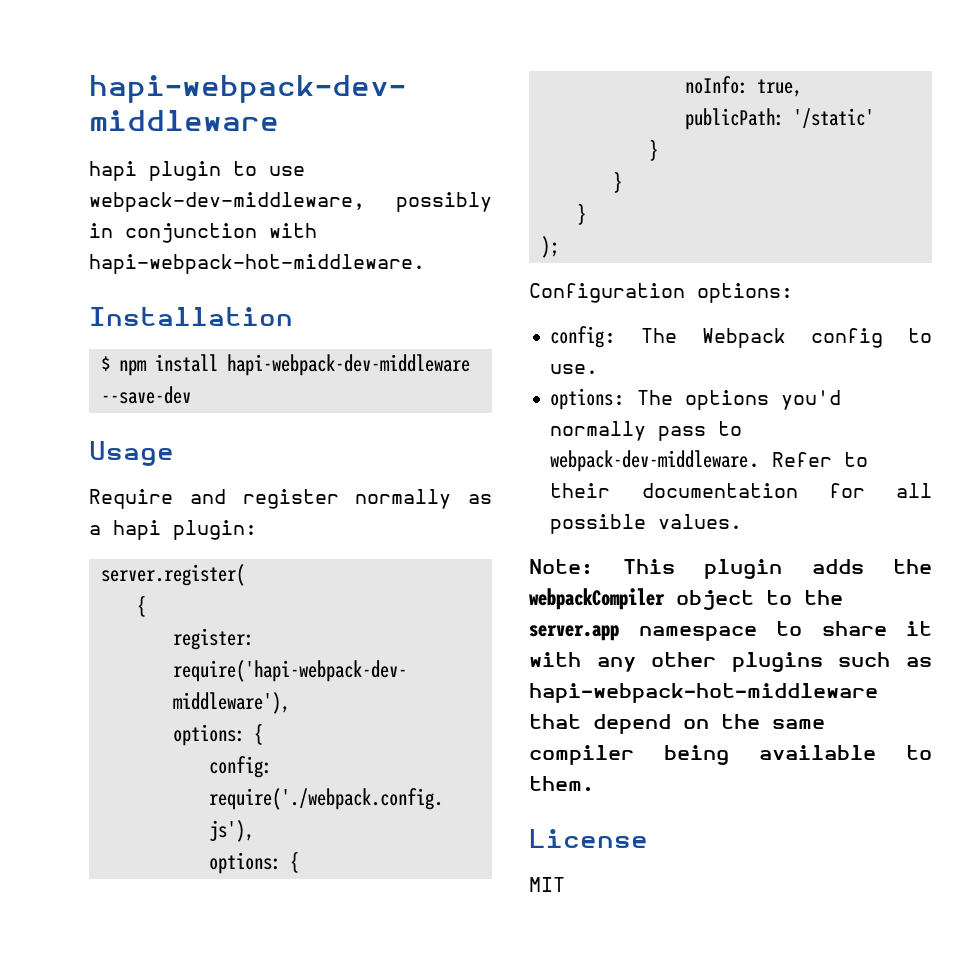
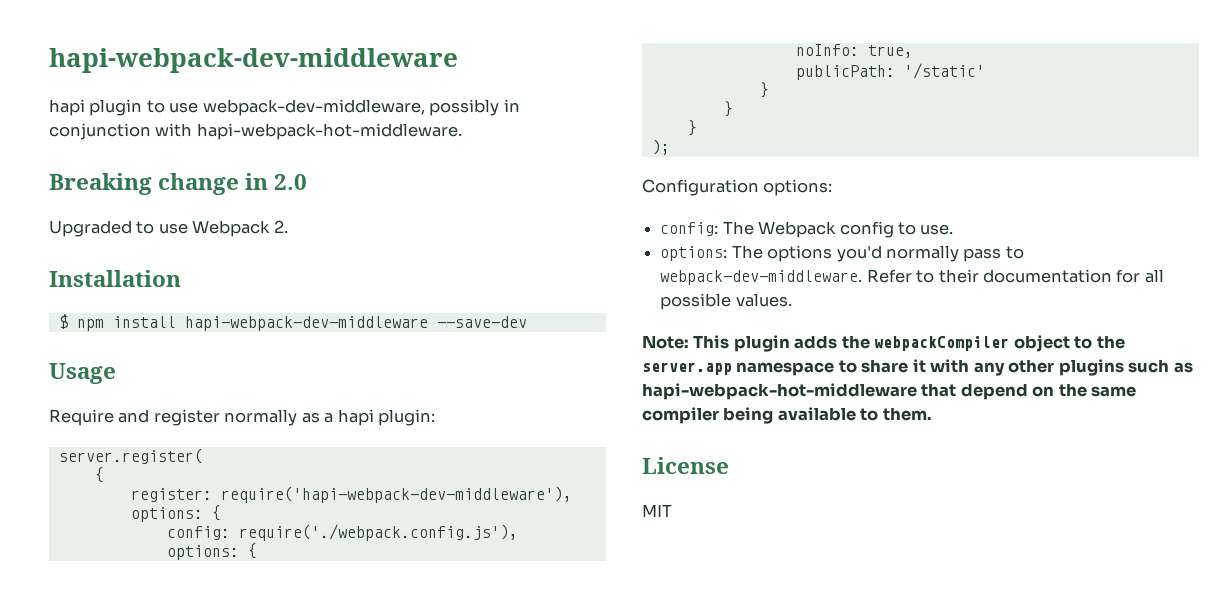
(425, 264) none -> [49,173,308,195] [49,220,288,237] // Breaking change in 2.0 // Upgraded to use Webpack 2.

